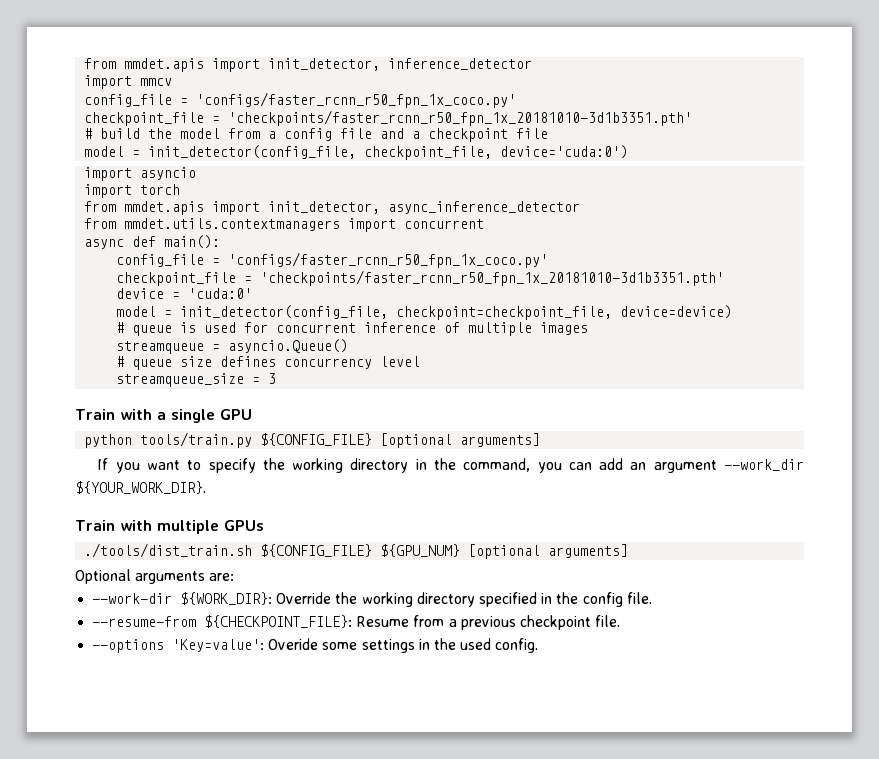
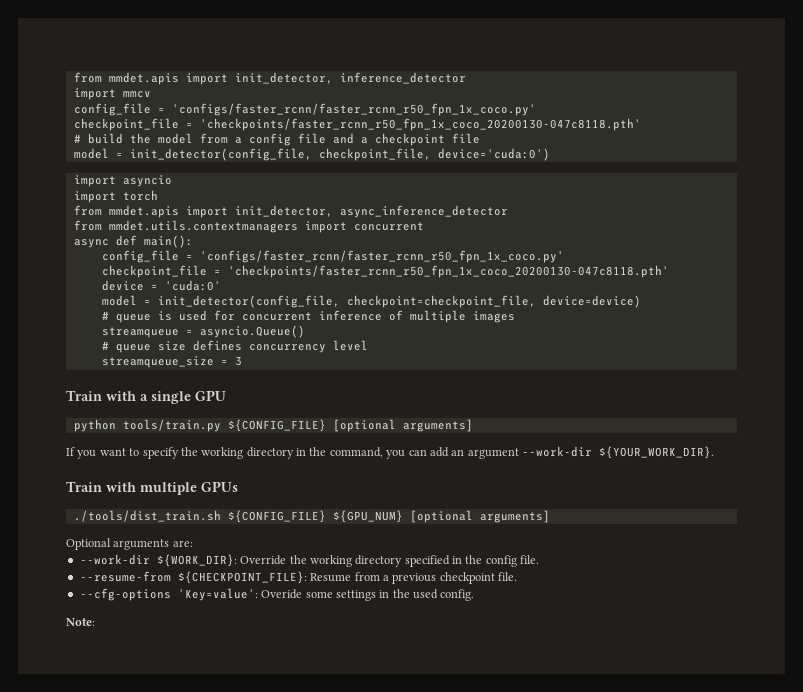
[196,92,517,108] [84,110,693,126] 'configs/faster_rcnn_r50_fpn_1x_coco.py' // checkpoint_file = 'checkpoints/faster_rcnn_r50_fpn_1x_20181010-3d1b3351.pth' -> [171,103,536,116] [73,118,641,131] 'configs/faster_rcnn/faster_rcnn_r50_fpn_1x_coco.py' // checkpoint_file = 'checkpoints/faster_rcnn_r50_fpn_1x_coco_20200130-047c8118.pth'
[228,252,549,268] [116,270,725,286] 'configs/faster_rcnn_r50_fpn_1x_coco.py' // checkpoint_file = 'checkpoints/faster_rcnn_r50_fpn_1x_20181010-3d1b3351.pth' -> [199,250,564,263] [101,265,669,278] 'configs/faster_rcnn/faster_rcnn_r50_fpn_1x_coco.py' // checkpoint_file = 'checkpoints/faster_rcnn_r50_fpn_1x_coco_20200130-047c8118.pth'
[723,459,804,471] --work_dir -> [522,446,592,457] --work-dir
[92,639,165,653] --options -> [79,588,171,601] --cfg-options
(539, 645) none -> [66,618,95,626] // Note:

